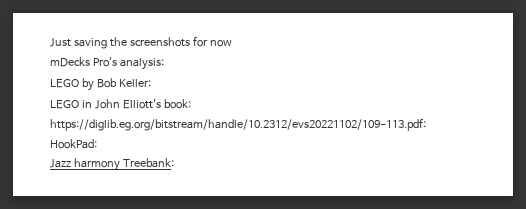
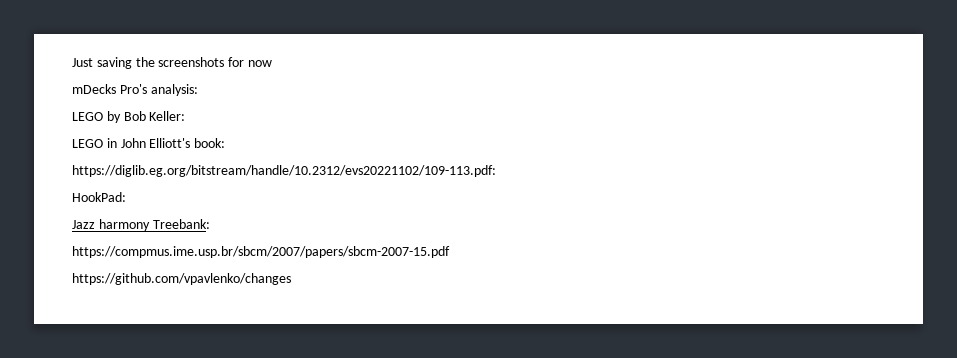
(174, 163) none -> [72,246,450,258] [72,273,291,285] // https://compmus.ime.usp.br/sbcm/2007/papers/sbcm-2007-15.pdf // https://github.com/vpavlenko/changes

